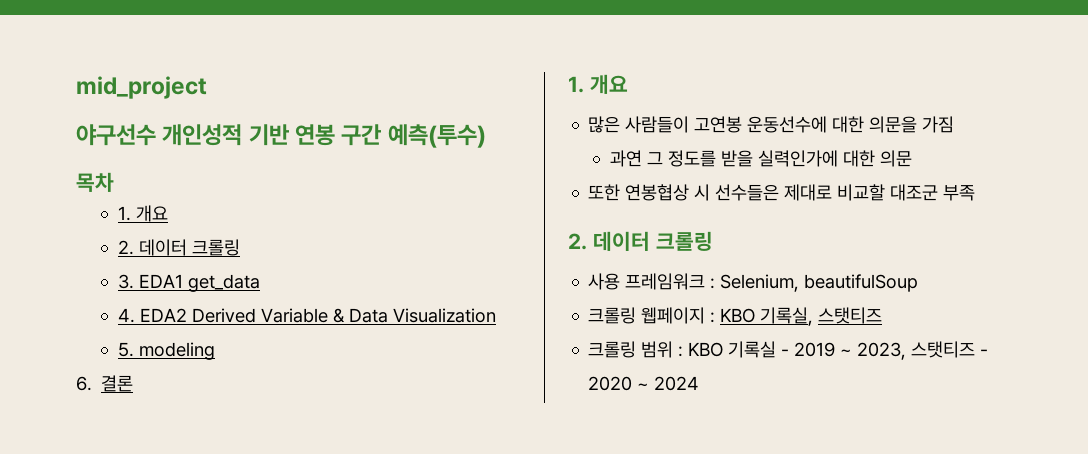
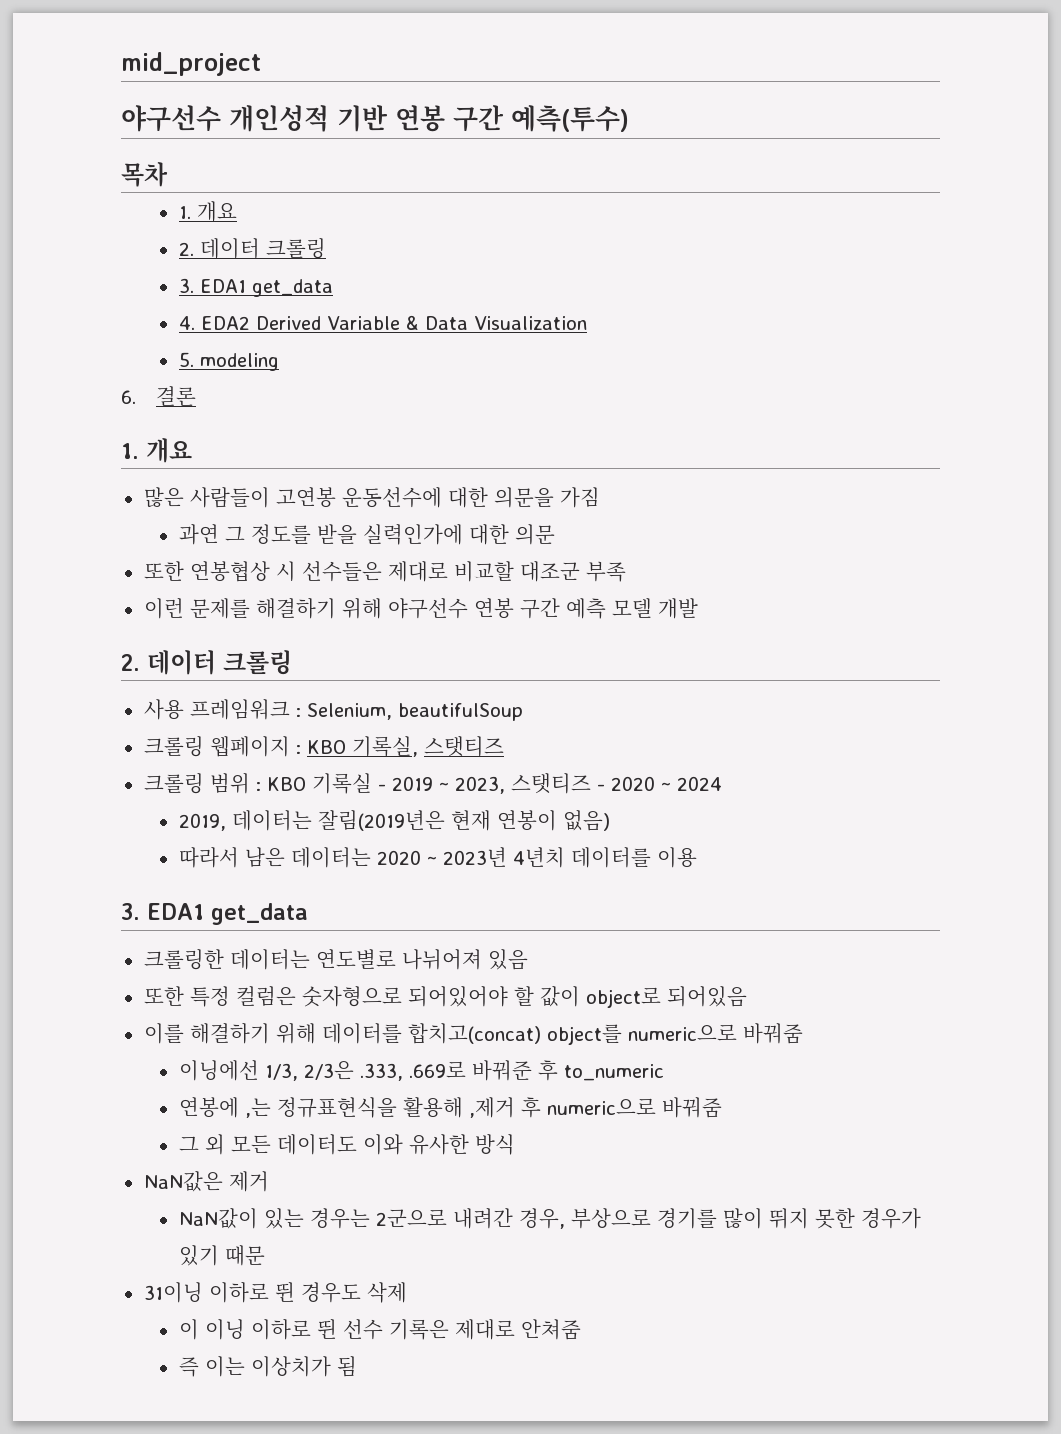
(976, 193) none -> [143,598,698,619] // 이런 문제를 해결하기 위해 야구선수 연봉 구간 예측 모델 개발
(700, 383) none -> [178,810,610,831] [178,847,697,868] [121,903,308,925] [143,949,528,970] [143,986,747,1008] [143,1023,803,1045] [178,1060,664,1081] [178,1097,722,1118] [178,1134,515,1155] [143,1171,269,1192] [178,1208,921,1229] [178,1245,265,1266] [143,1282,407,1303] [178,1319,581,1340] [178,1356,357,1377] // 2019, 데이터는 잘림(2019년은 현재 연봉이 없음) // 따라서 남은 데이터는 2020 ~ 2023년 4년치 데이터를 이용 // 3. EDA1 get_data // 크롤링한 데이터는 연도별로 나뉘어져 있음 // 또한 특정 컬럼은 숫자형으로 되어있어야 할 값이 object로 되어있음 // 이를 해결하기 위해 데이터를 합치고(concat) object를 numeric으로 바꿔줌 // 이닝에선 1/3, 2/3은 .333, .669로 바꿔준 후 to_numeric // 연봉에 ,는 정규표현식을 활용해 ,제거 후 numeric으로 바꿔줌 // 그 외 모든 데이터도 이와 유사한 방식 // NaN값은 제거 // NaN값이 있는 경우는 2군으로 내려간 경우, 부상으로 경기를 많이 뛰지 못한 경우가 있기 때문 // 31이닝 이하로 뛴 경우도 삭제 // 이 이닝 이하로 뛴 선수 기록은 제대로 안쳐줌 // 즉 이는 이상치가 됨

